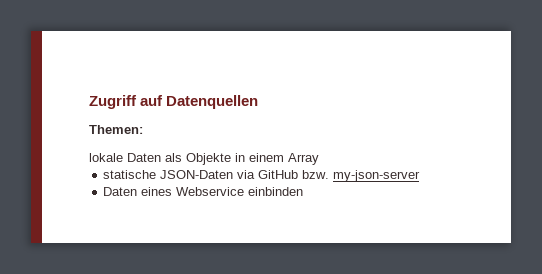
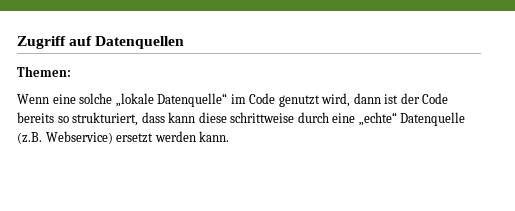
[89,153,319,165] [103,170,421,182] [103,187,304,196] lokale Daten als Objekte in einem Array // statische JSON-Daten via GitHub bzw. my-json-server // Daten eines Webservice einbinden -> [17,93,449,107] [17,112,466,126] [17,131,230,144] Wenn eine solche „lokale Datenquelle“ im Code genutzt wird, dann ist der Code bereits so strukturiert, dass kann diese schrittweise durch eine „echte“ Datenquelle (z.B. Webservice) ersetzt werden kann.

